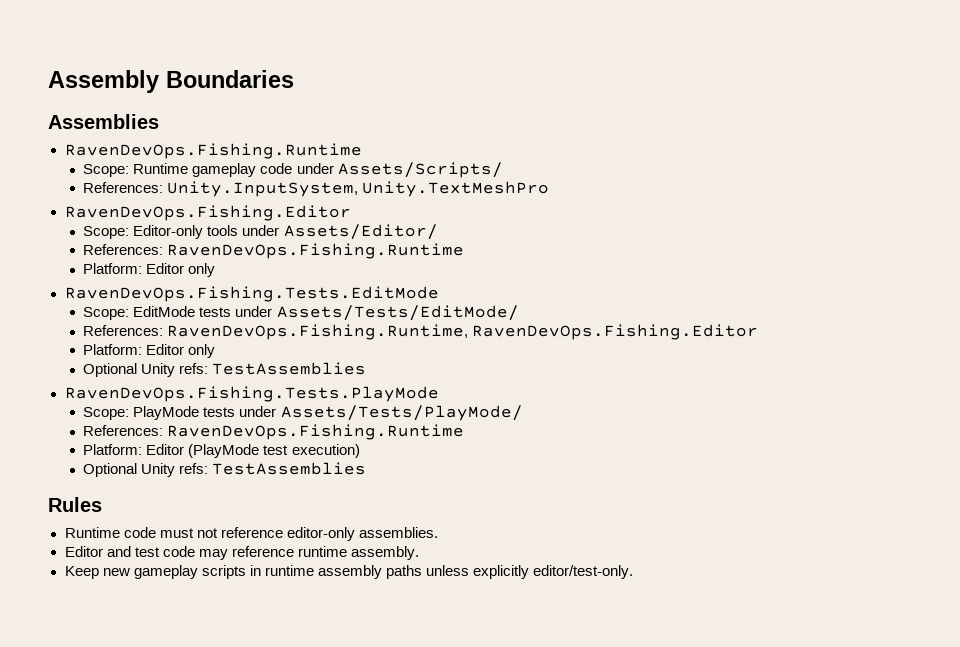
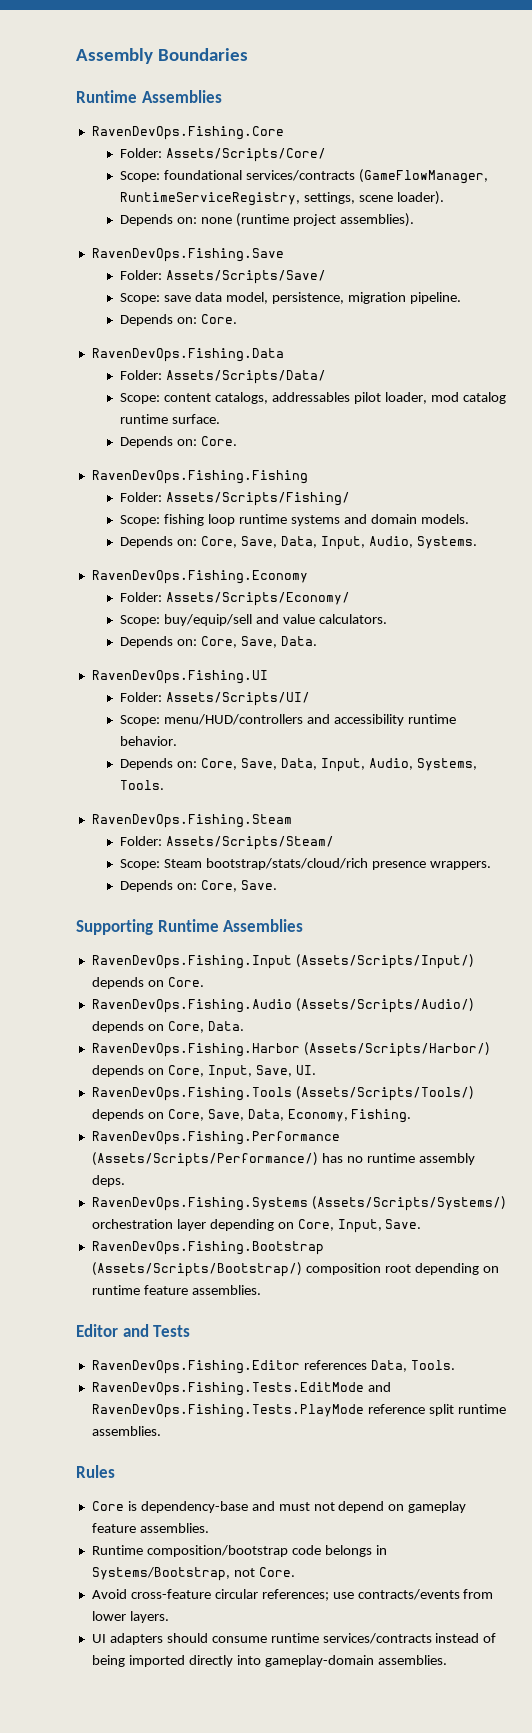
[48,114,159,129] [64,143,362,159] [83,162,503,178] [83,181,550,197] [64,205,351,221] [83,224,438,240] [83,243,465,259] [83,263,216,277] [64,286,439,302] [83,305,519,321] [83,324,759,340] [83,344,216,358] [83,362,367,377] [64,386,439,402] [83,405,523,421] [83,424,465,440] [83,444,360,458] [83,462,367,477] [48,497,102,512] [64,527,438,541] [64,546,419,560] [64,565,633,579] Assemblies // RavenDevOps.Fishing.Runtime // Scope: Runtime gameplay code under Assets/Scripts/ // References: Unity.InputSystem, Unity.TextMeshPro // RavenDevOps.Fishing.Editor // Scope: Editor-only tools under Assets/Editor/ // References: RavenDevOps.Fishing.Runtime // Platform: Editor only // RavenDevOps.Fishing.Tests.EditMode // Scope: EditMode tests under Assets/Tests/EditMode/ // References: RavenDevOps.Fishing.Runtime, RavenDevOps.Fishing.Editor // Platform: Editor only // Optional Unity refs: TestAssemblies // RavenDevOps.Fishing.Tests.PlayMode // Scope: PlayMode tests under Assets/Tests/PlayMode/ // References: RavenDevOps.Fishing.Runtime // Platform: Editor (PlayMode test execution) // Optional Unity refs: TestAssemblies // Rules // Runtime code must not reference editor-only assemblies. // Editor and test code may reference runtime assembly. // Keep new gameplay scripts in runtime assembly paths unless explicitly editor/test-only. -> [76,90,222,103] [91,126,284,140] [120,148,327,162] [120,169,488,184] [120,191,444,206] [120,213,414,227] [91,248,284,262] [120,270,327,284] [120,292,461,304] [120,314,238,326] [91,348,284,362] [120,370,327,384] [120,392,506,404] [120,414,221,424] [120,436,238,448] [91,470,308,484] [120,492,351,506] [120,514,469,526] [120,536,477,550] [91,570,308,584] [120,592,351,606] [120,614,387,626] [120,636,317,648] [91,670,268,684] [120,692,311,706] [120,714,456,726] [120,736,178,746] [120,758,477,772] [120,780,165,790] [91,814,292,828] [120,836,335,850] [120,858,491,870] [120,880,277,892] [76,919,304,935] [91,954,474,969] [91,977,204,989] [91,998,474,1013] [91,1021,244,1033] [91,1042,490,1057] [91,1065,316,1079] [91,1086,474,1101] [91,1109,412,1123] [91,1131,340,1145] [91,1152,475,1167] [91,1175,125,1187] [91,1196,506,1211] [91,1219,422,1233] [91,1241,324,1255] [91,1262,499,1277] [91,1285,261,1295] [76,1324,191,1337] [91,1360,455,1374] [91,1382,391,1396] [91,1404,506,1418] [91,1426,161,1436] [76,1465,115,1478] [91,1501,467,1513] [91,1523,209,1533] [91,1545,387,1557] [91,1567,295,1581] [91,1589,494,1601] [91,1611,169,1623] [91,1633,497,1645] [91,1655,447,1667] Runtime Assemblies // RavenDevOps.Fishing.Core // Folder: Assets/Scripts/Core/ // Scope: foundational services/contracts (GameFlowManager, RuntimeServiceRegistry, settings, scene loader). // Depends on: none (runtime project assemblies). // RavenDevOps.Fishing.Save // Folder: Assets/Scripts/Save/ // Scope: save data model, persistence, migration pipeline. // Depends on: Core. // RavenDevOps.Fishing.Data // Folder: Assets/Scripts/Data/ // Scope: content catalogs, addressables pilot loader, mod catalog runtime surface. // Depends on: Core. // RavenDevOps.Fishing.Fishing // Folder: Assets/Scripts/Fishing/ // Scope: fishing loop runtime systems and domain models. // Depends on: Core, Save, Data, Input, Audio, Systems. // RavenDevOps.Fishing.Economy // Folder: Assets/Scripts/Economy/ // Scope: buy/equip/sell and value calculators. // Depends on: Core, Save, Data. // RavenDevOps.Fishing.UI // Folder: Assets/Scripts/UI/ // Scope: menu/HUD/controllers and accessibility runtime behavior. // Depends on: Core, Save, Data, Input, Audio, Systems, Tools. // RavenDevOps.Fishing.Steam // Folder: Assets/Scripts/Steam/ // Scope: Steam bootstrap/stats/cloud/rich presence wrappers. // Depends on: Core, Save. // Supporting Runtime Assemblies // RavenDevOps.Fishing.Input (Assets/Scripts/Input/) depends on Core. // RavenDevOps.Fishing.Audio (Assets/Scripts/Audio/) depends on Core, Data. // RavenDevOps.Fishing.Harbor (Assets/Scripts/Harbor/) depends on Core, Input, Save, UI. // RavenDevOps.Fishing.Tools (Assets/Scripts/Tools/) depends on Core, Save, Data, Economy, Fishing. // RavenDevOps.Fishing.Performance (Assets/Scripts/Performance/) has no runtime assembly deps. // RavenDevOps.Fishing.Systems (Assets/Scripts/Systems/) orchestration layer depending on Core, Input, Save. // RavenDevOps.Fishing.Bootstrap (Assets/Scripts/Bootstrap/) composition root depending on runtime feature assemblies. // Editor and Tests // RavenDevOps.Fishing.Editor references Data, Tools. // RavenDevOps.Fishing.Tests.EditMode and RavenDevOps.Fishing.Tests.PlayMode reference split runtime assemblies. // Rules // Core is dependency-base and must not depend on gameplay feature assemblies. // Runtime composition/bootstrap code belongs in Systems/Bootstrap, not Core. // Avoid cross-feature circular references; use contracts/events from lower layers. // UI adapters should consume runtime services/contracts instead of being imported directly into gameplay-domain assemblies.

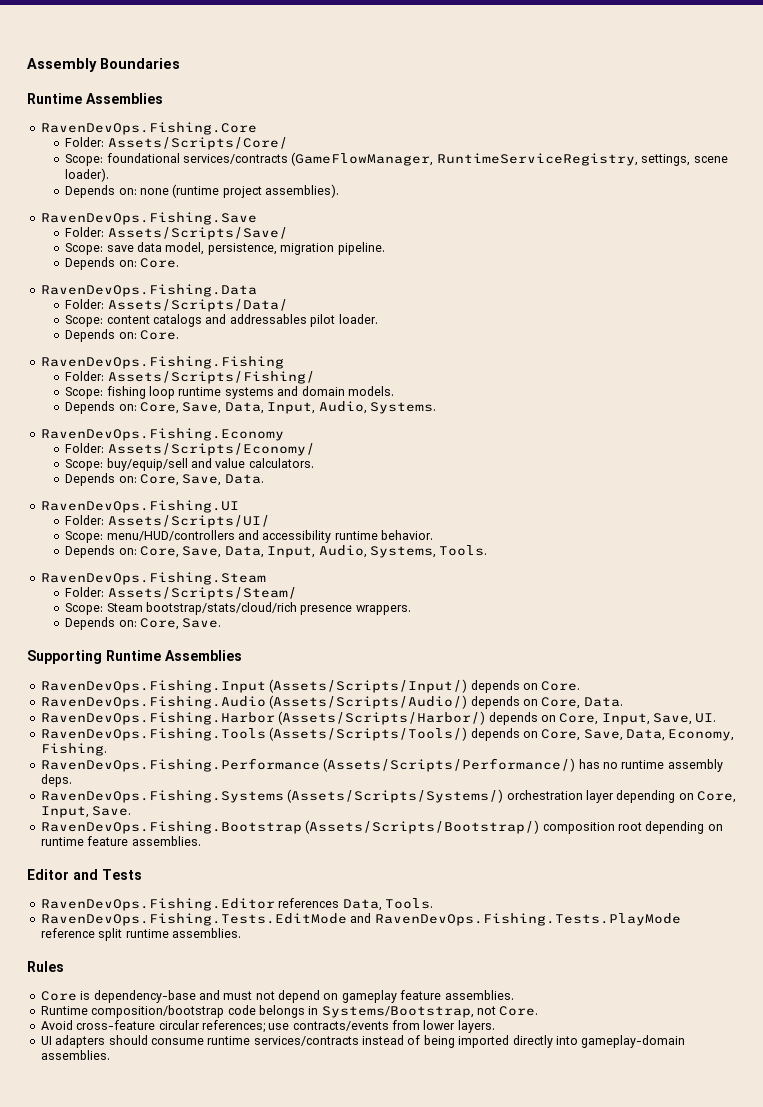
[215,392,506,404] [120,414,221,424] catalogs, addressables pilot loader, mod catalog runtime surface. -> [153,314,378,327] catalogs and addressables pilot loader.

